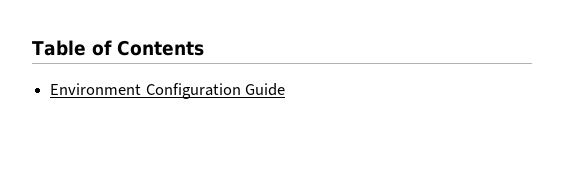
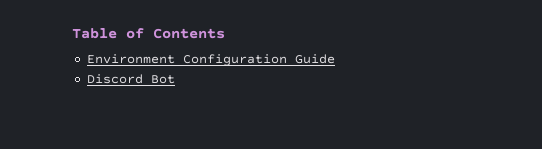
(286, 89) none -> [86,74,175,84] // Discord Bot

